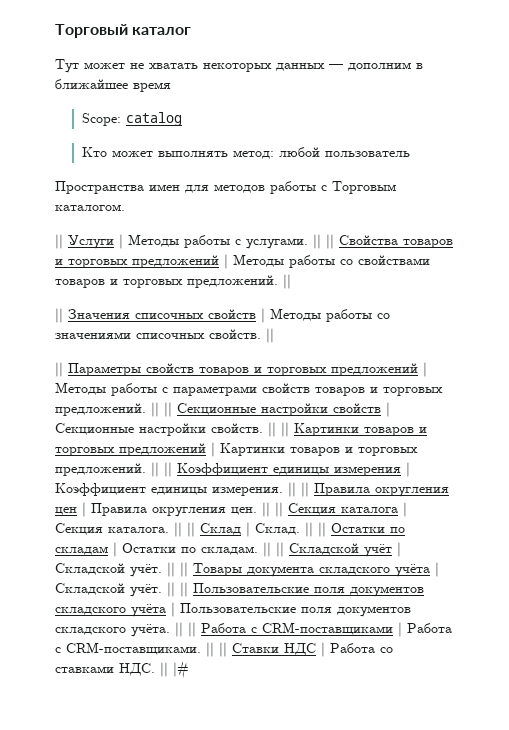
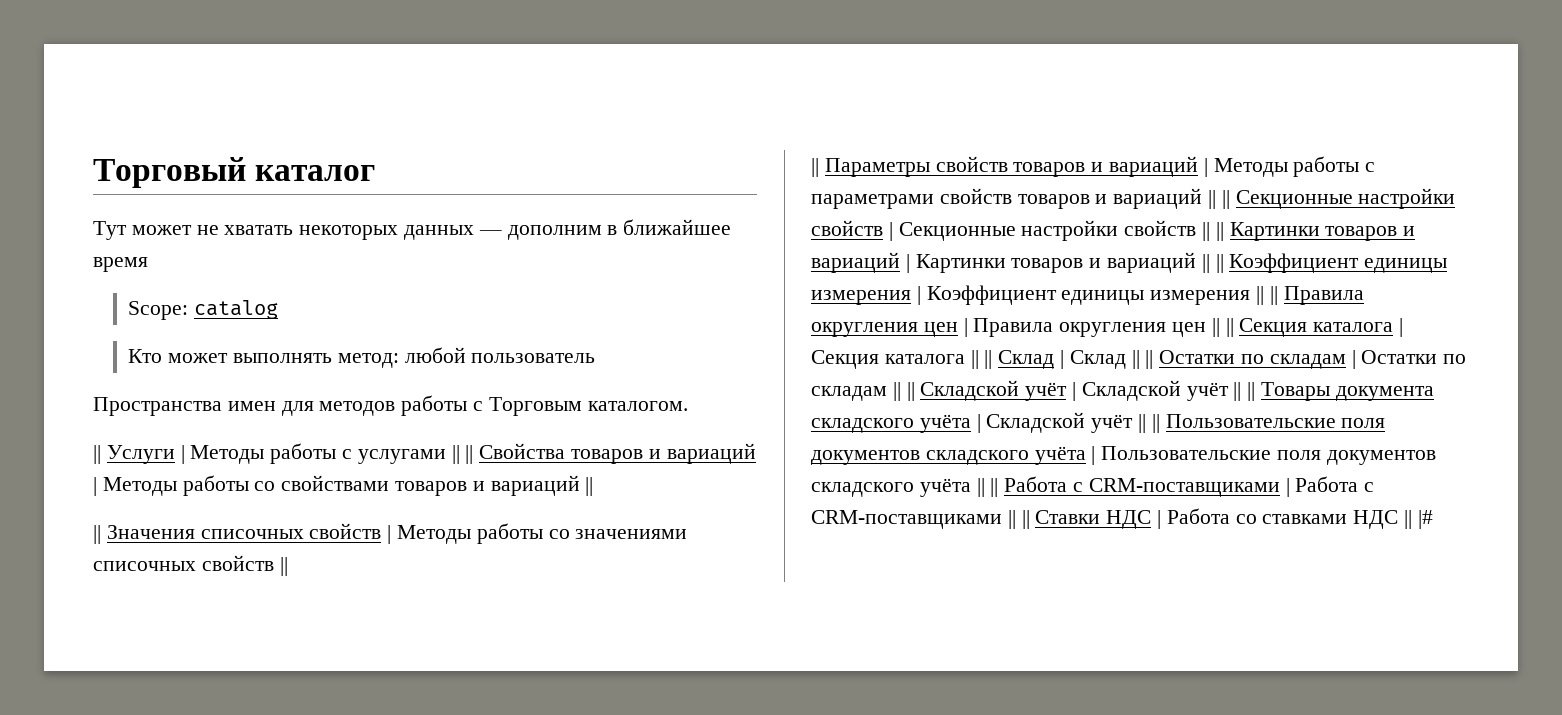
[246,238,308,249] услугами. -> [357,449,446,464] услугами
[68,255,219,268] торговых предложений -> [666,443,756,464] вариаций
[123,275,278,288] торговых предложений. -> [490,475,580,496] вариаций
[209,329,261,339] свойств. -> [201,555,274,571] свойств
[267,363,418,376] торговых предложений -> [1109,156,1199,177] вариаций
[383,387,443,396] [55,403,146,416] торговых предложений. -> [1113,188,1203,209] вариаций
[211,423,263,433] свойств. -> [1124,220,1197,236] свойств
[55,443,206,456] торговых предложений -> [811,252,900,273] вариаций
[358,447,418,456] [55,463,146,476] торговых предложений. -> [1107,252,1197,273] вариаций
[212,486,283,496] измерения. -> [1150,290,1251,305] измерения
[231,507,257,515] цен. -> [1172,322,1207,337] цен
[108,527,169,533] каталога. -> [884,354,965,364] каталога
[255,523,300,535] Склад. -> [1069,350,1126,369] Склад
[201,546,258,555] складам. -> [811,386,887,401] складам
[130,564,162,577] учёт. -> [1186,382,1229,401] учёт
[130,584,162,597] учёт. -> [1091,414,1134,433] учёт
[131,624,170,637] учёта. -> [919,478,971,497] учёта
[66,642,201,655] CRM-поставщиками. -> [811,510,1002,529] CRM-поставщиками
[119,663,155,676] НДС. -> [1353,510,1399,529] НДС

